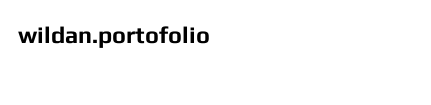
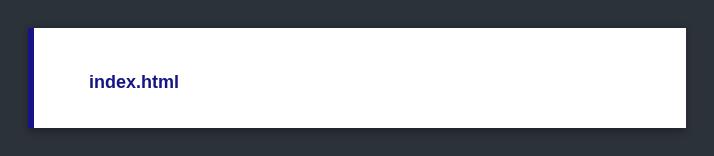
[18,26,210,48] wildan.portofolio -> [89,75,179,88] index.html

